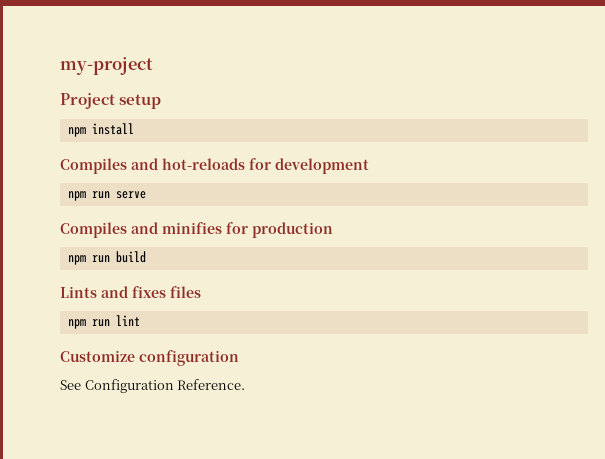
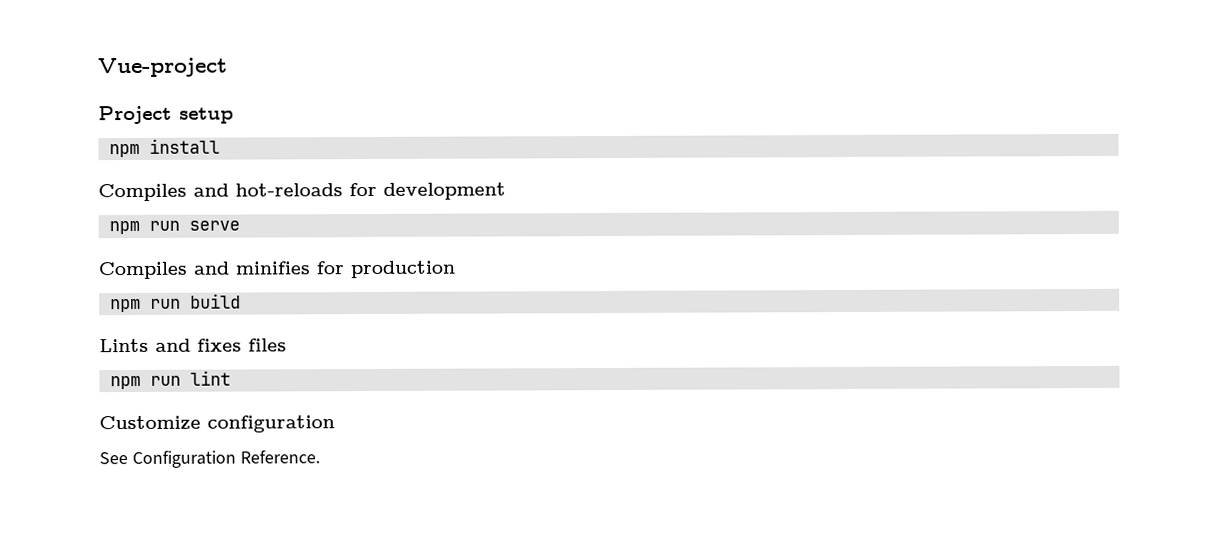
[60,57,153,75] my-project -> [98,57,228,78] Vue-project

